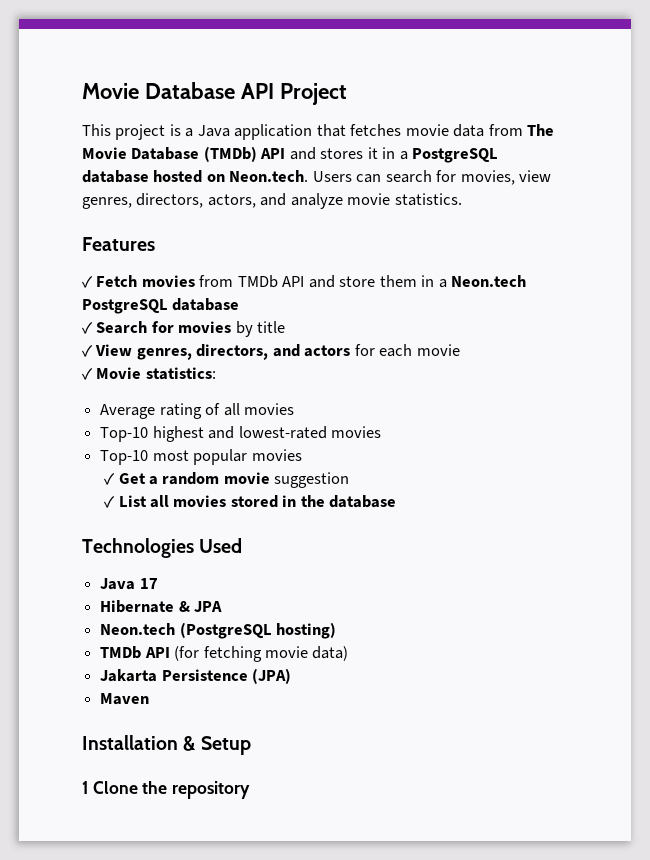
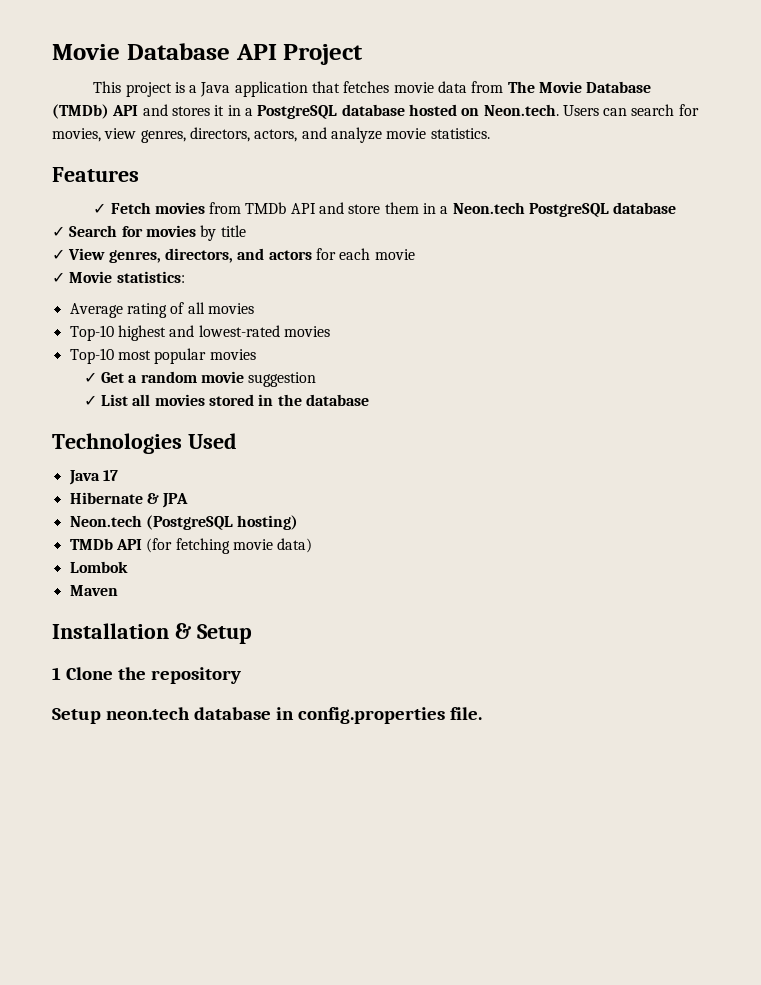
[100,668,292,684] Jakarta Persistence (JPA) -> [69,561,128,573] Lombok
(251, 790) none -> [52,707,482,724] // Setup neon.tech database in config.properties file.

